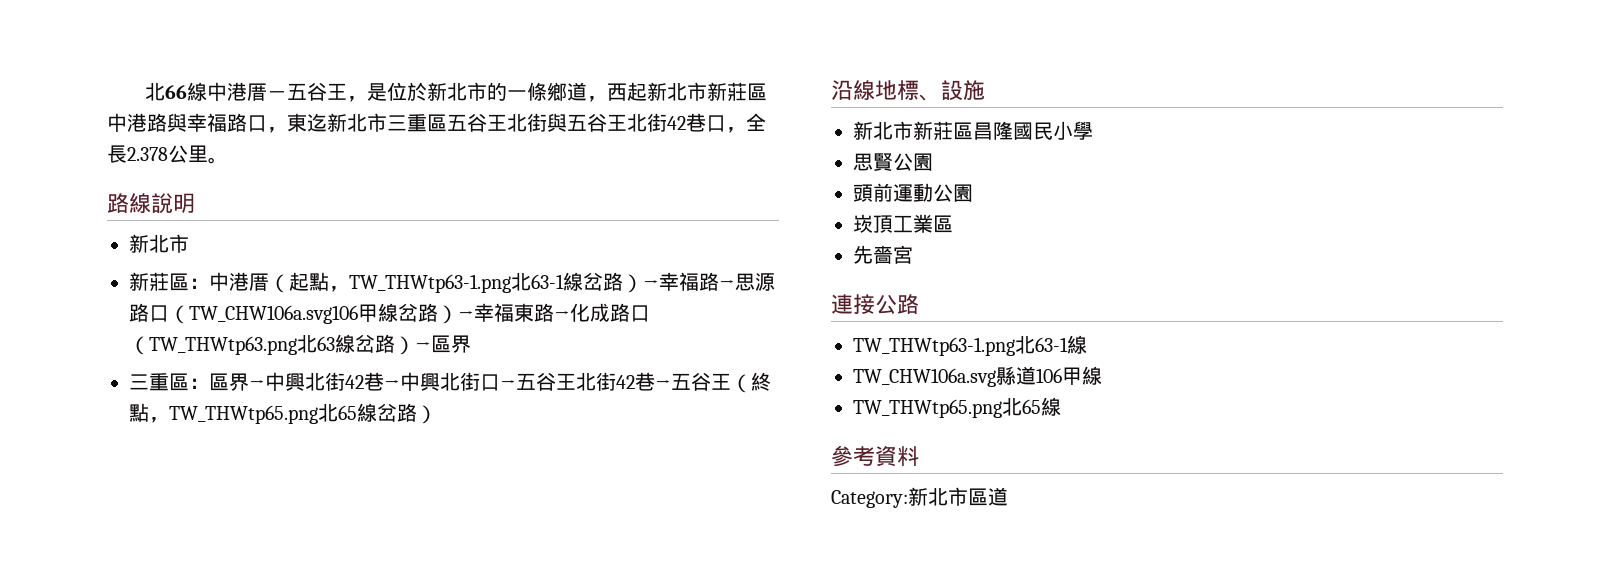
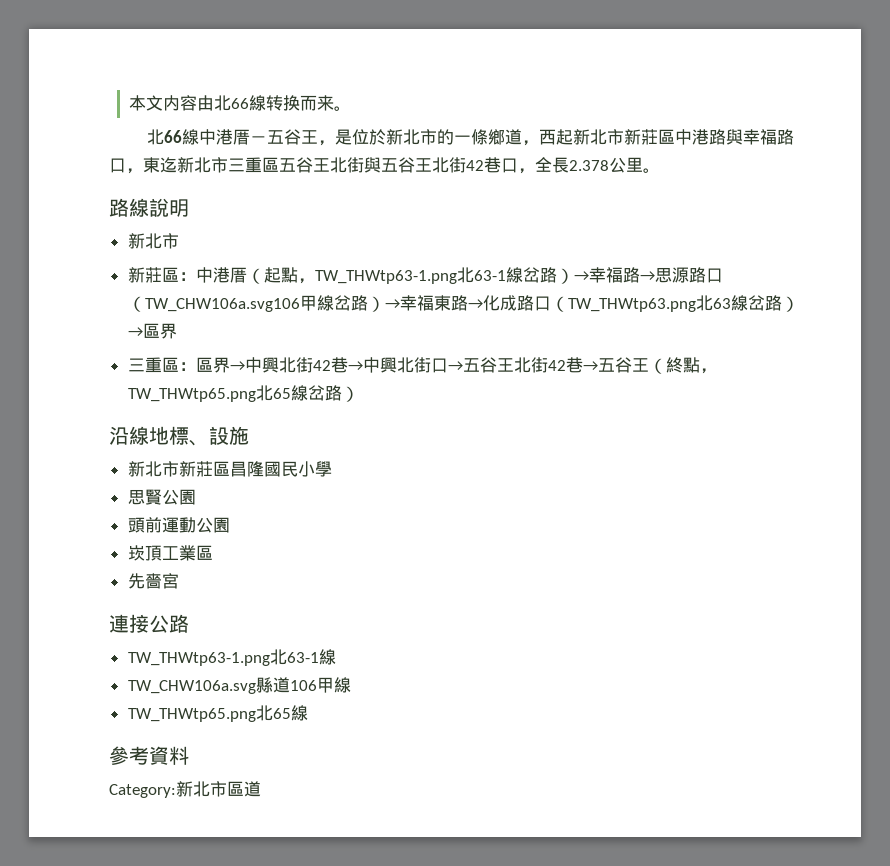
(144, 91) none -> [129,95,352,111] 本文内容由北66線转换而来。 //

